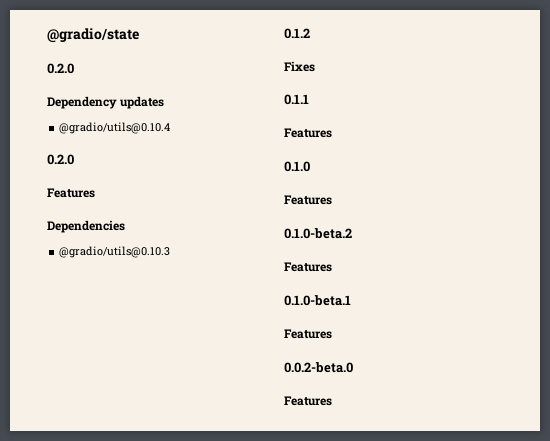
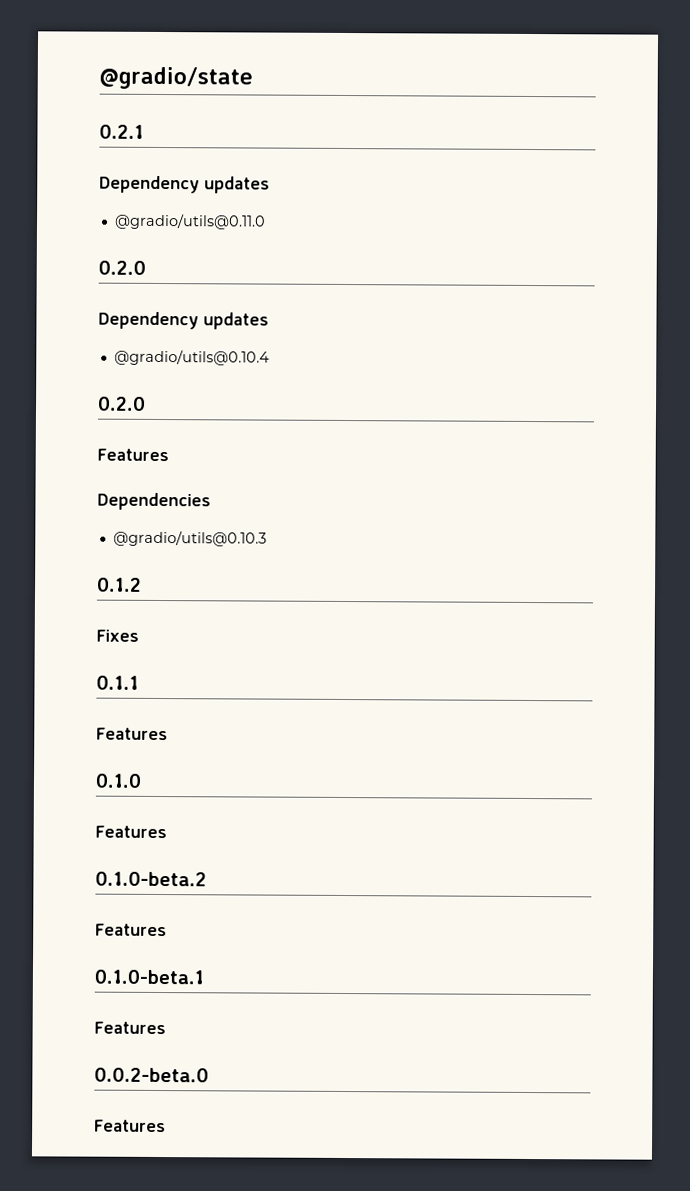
(139, 35) none -> [99,124,144,139] [99,175,270,194] [113,213,266,230] // 0.2.1 // Dependency updates // @gradio/utils@0.11.0

